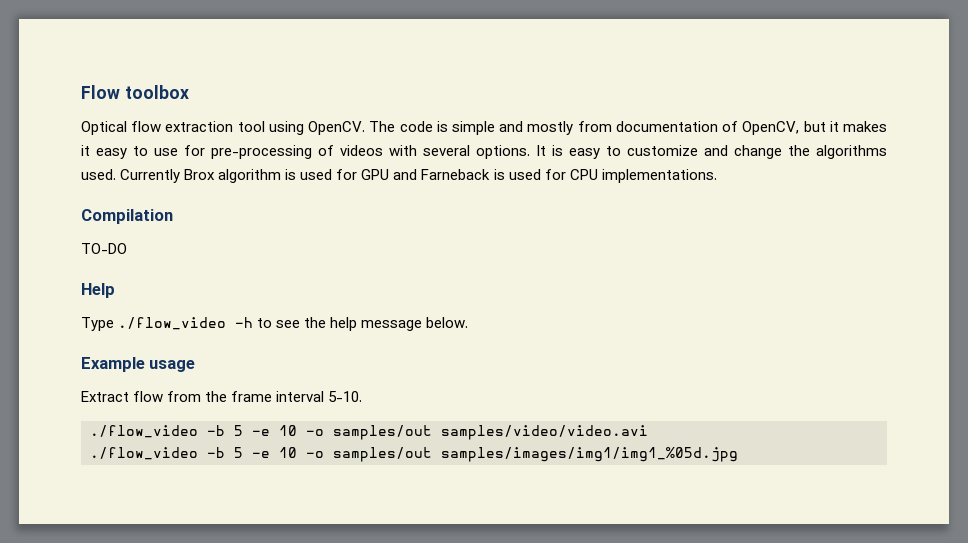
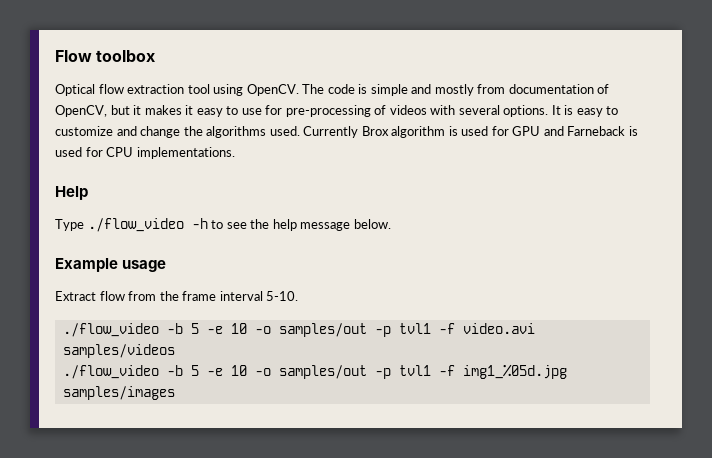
[81,209,173,224] [81,243,127,254] // Compilation // TO-DO -> (235, 153) none
[441,425,648,440] [90,447,738,462] samples/video/video.avi // ./flow_video -b 5 -e 10 -o samples/out samples/images/img1/img1_%05d.jpg -> [374,323,535,337] [62,344,175,358] [62,364,567,379] [62,386,175,400] -p tvl1 -f video.avi samples/videos // ./flow_video -b 5 -e 10 -o samples/out -p tvl1 -f img1_%05d.jpg samples/images

